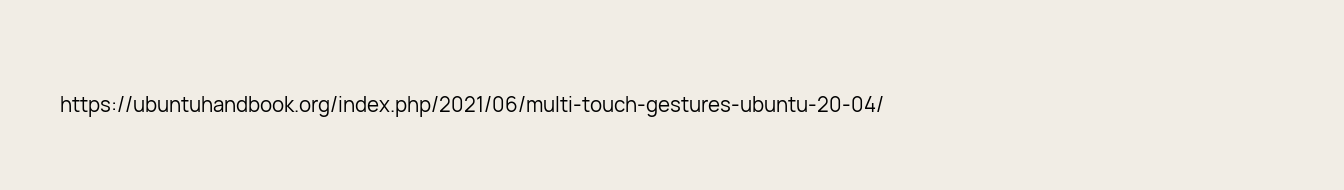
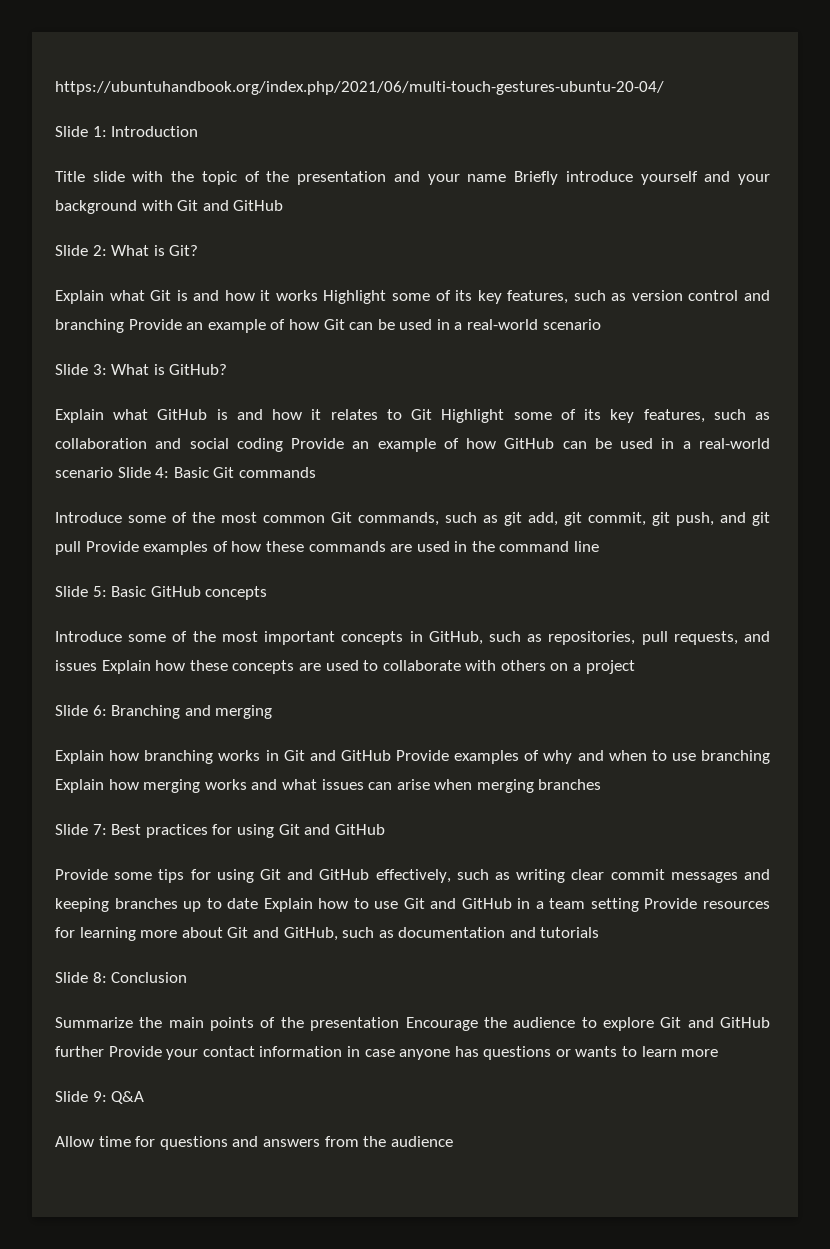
(884, 106) none -> [55,126,199,137] [55,171,770,185] [55,200,284,214] [55,245,199,256] [55,290,770,304] [55,319,601,333] [55,364,228,375] [55,409,771,423] [55,438,770,452] [55,467,316,478] [55,512,770,526] [55,541,600,555] [55,586,268,600] [55,631,770,645] [55,660,635,674] [55,705,273,719] [55,750,770,764] [55,779,602,793] [55,824,385,838] [55,869,770,883] [55,898,770,912] [55,927,600,941] [55,972,188,983] [55,1017,771,1031] [55,1046,719,1060] [55,1091,145,1104] [55,1136,453,1150] // Slide 1: Introduction // Title slide with the topic of the presentation and your name Briefly introduce yourself and your background with Git and GitHub // Slide 2: What is Git? // Explain what Git is and how it works Highlight some of its key features, such as version control and branching Provide an example of how Git can be used in a real-world scenario // Slide 3: What is GitHub? // Explain what GitHub is and how it relates to Git Highlight some of its key features, such as collaboration and social coding Provide an example of how GitHub can be used in a real-world scenario Slide 4: Basic Git commands // Introduce some of the most common Git commands, such as git add, git commit, git push, and git pull Provide examples of how these commands are used in the command line // Slide 5: Basic GitHub concepts // Introduce some of the most important concepts in GitHub, such as repositories, pull requests, and issues Explain how these concepts are used to collaborate with others on a project // Slide 6: Branching and merging // Explain how branching works in Git and GitHub Provide examples of why and when to use branching Explain how merging works and what issues can arise when merging branches // Slide 7: Best practices for using Git and GitHub // Provide some tips for using Git and GitHub effectively, such as writing clear commit messages and keeping branches up to date Explain how to use Git and GitHub in a team setting Provide resources for learning more about Git and GitHub, such as documentation and tutorials // Slide 8: Conclusion // Summarize the main points of the presentation Encourage the audience to explore Git and GitHub further Provide your contact information in case anyone has questions or wants to learn more // Slide 9: Q&A // Allow time for questions and answers from the audience

